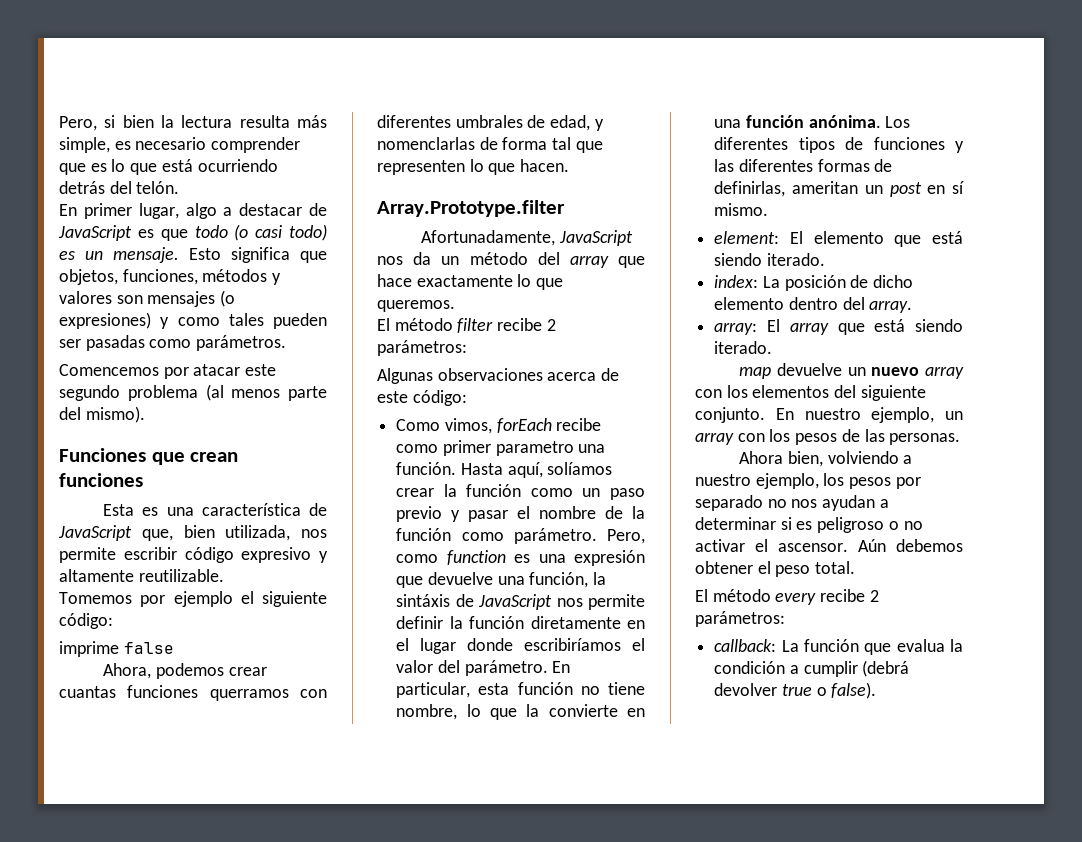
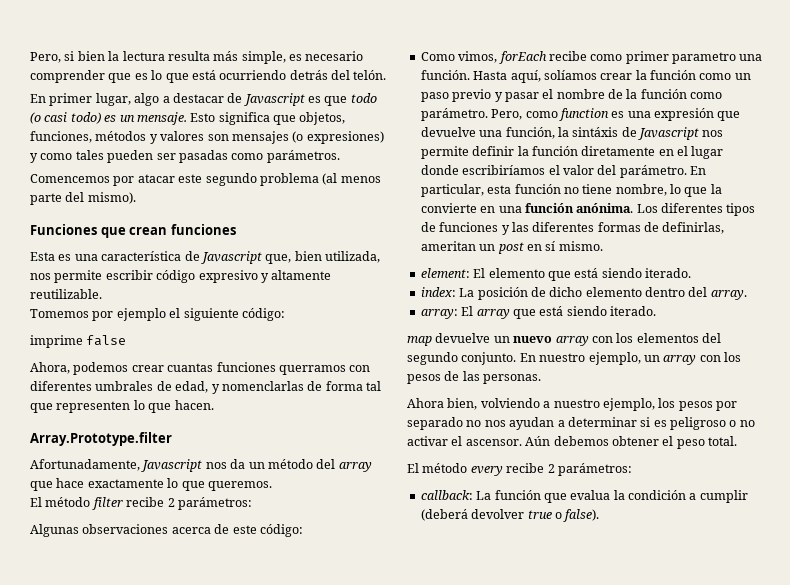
[58,225,132,241] JavaScript -> [243,93,305,106] Javascript
[58,525,132,541] JavaScript -> [200,251,262,264] Javascript
[558,230,633,246] JavaScript -> [141,459,203,472] Javascript
[478,594,553,610] JavaScript -> [638,127,699,140] Javascript
[860,385,926,401] siguiente -> [407,352,458,365] segundo
[862,660,910,677] (debrá -> [420,509,468,521] (deberá

